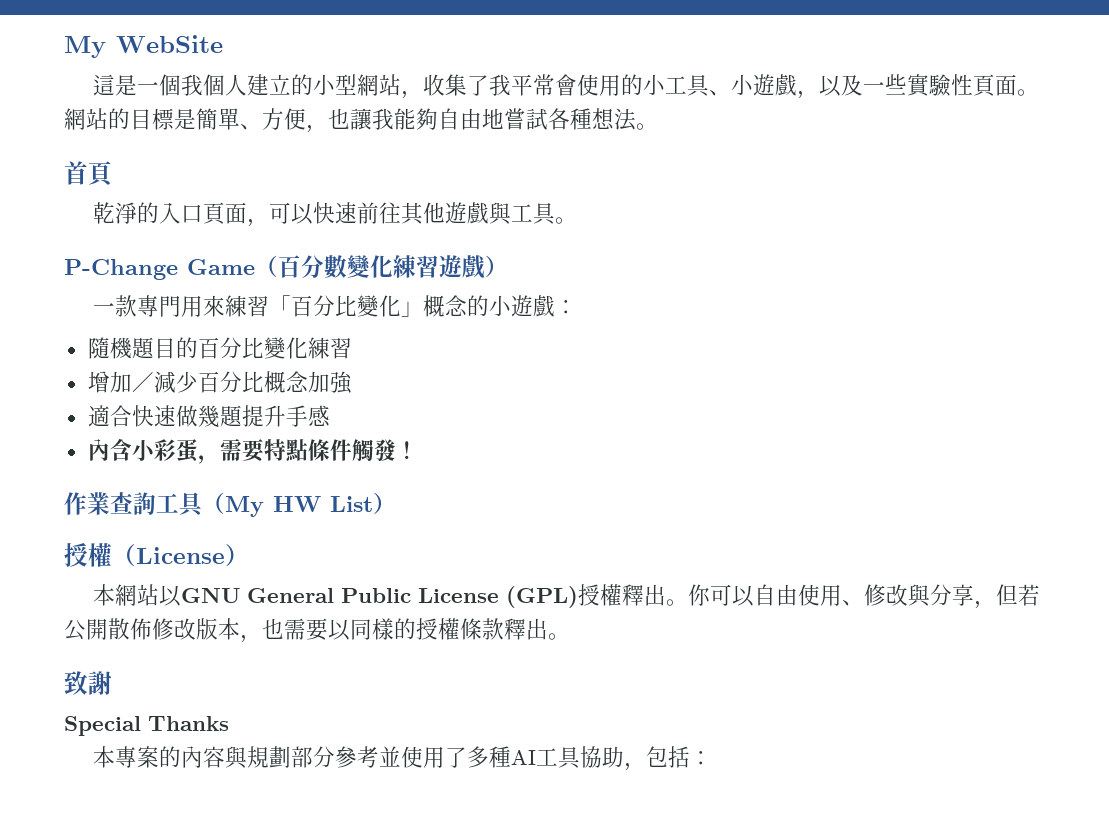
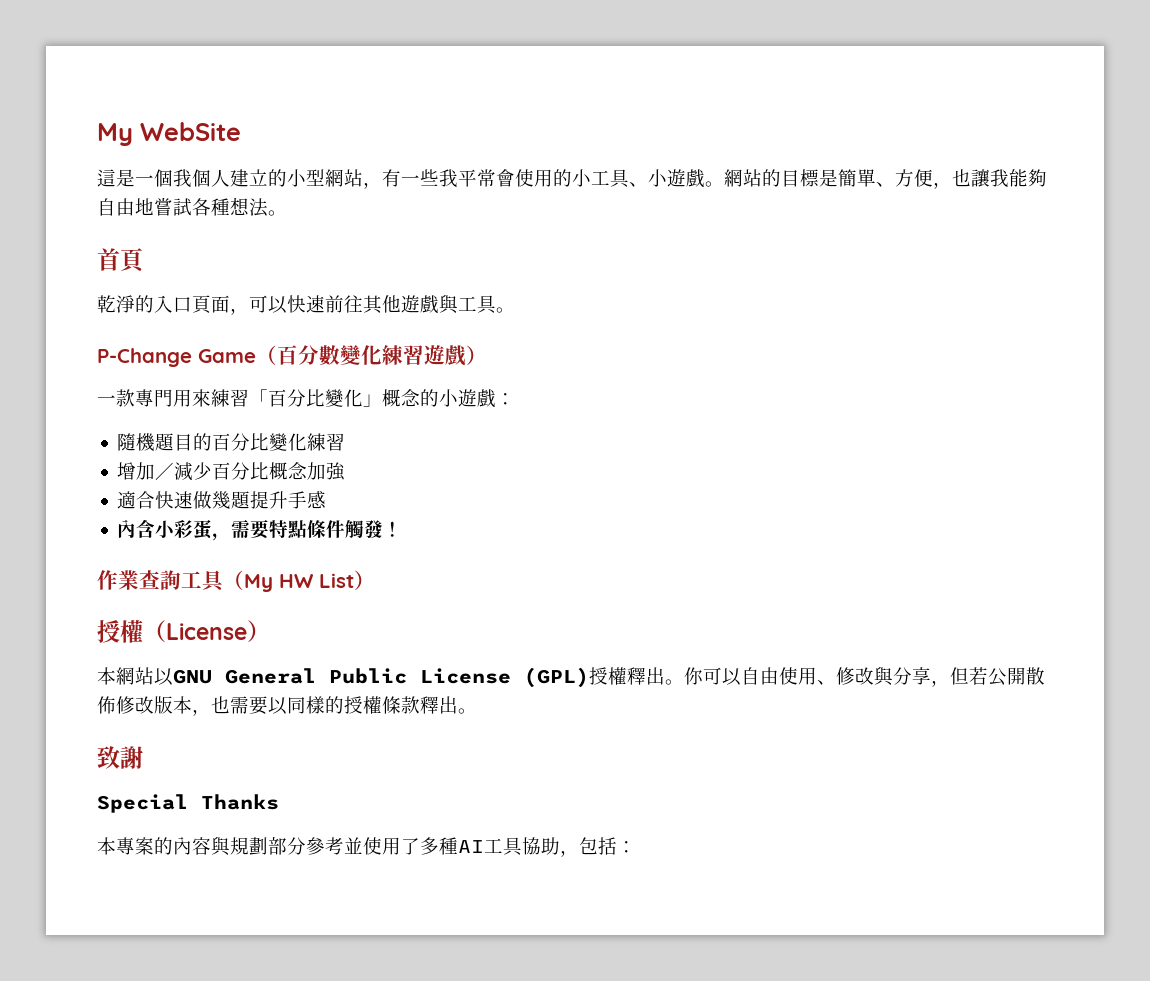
[423,74,490,96] 收集了 -> [382,169,439,187] 有一些
[797,74,1018,99] ，以及一些實驗性頁面 -> (705, 178) none

